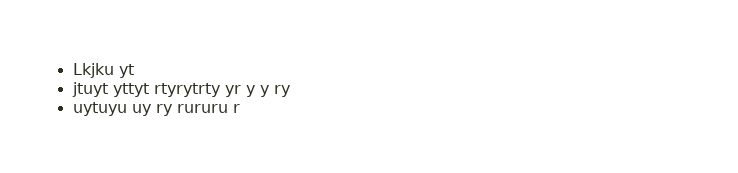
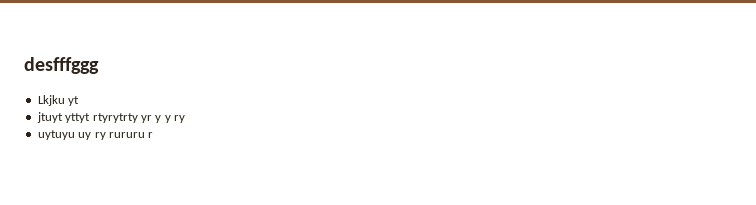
(72, 70) none -> [24,57,99,74] desfffggg //

